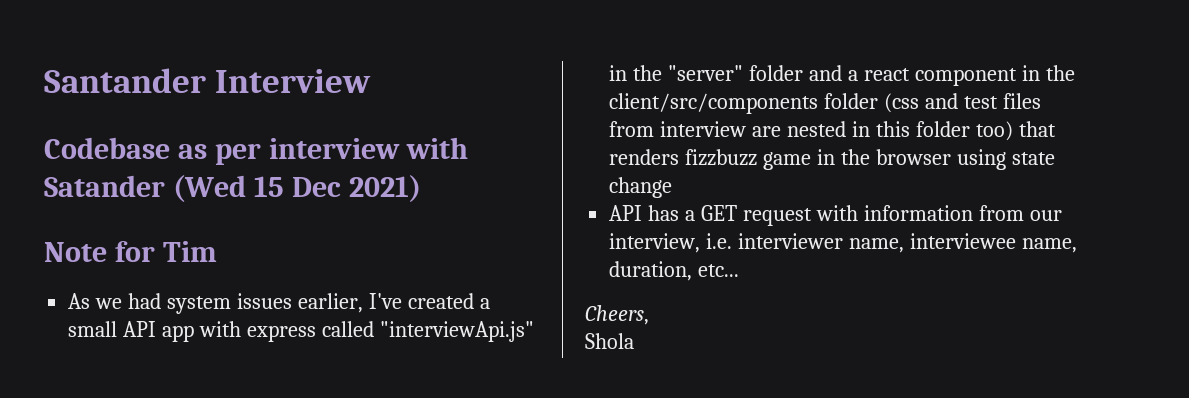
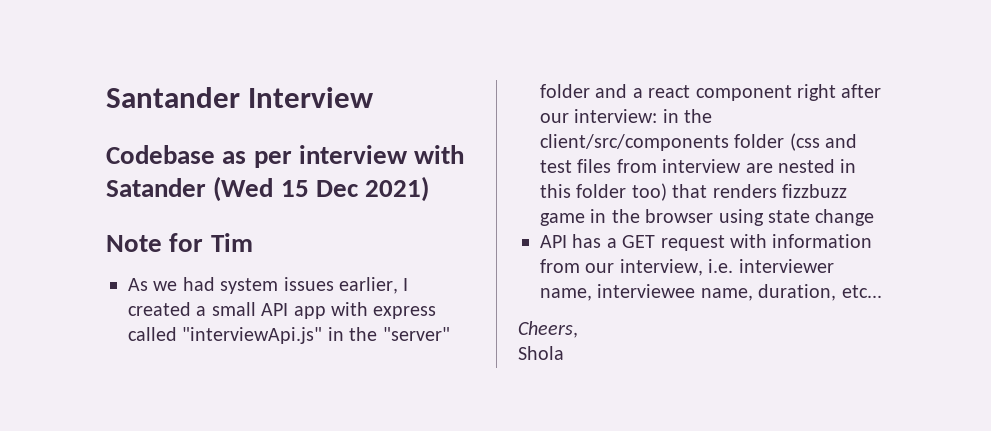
[368,293,402,309] I've -> [403,278,409,291] I
(1017, 77) none -> [797,84,882,101] [540,109,658,123] right after our interview:

